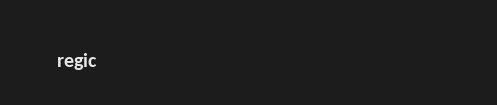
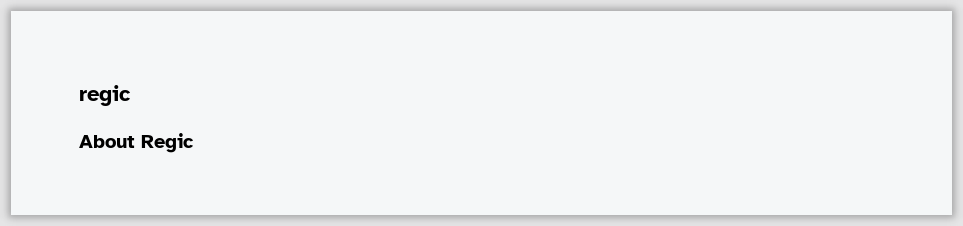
(97, 61) none -> [79,133,194,153] // About Regic

